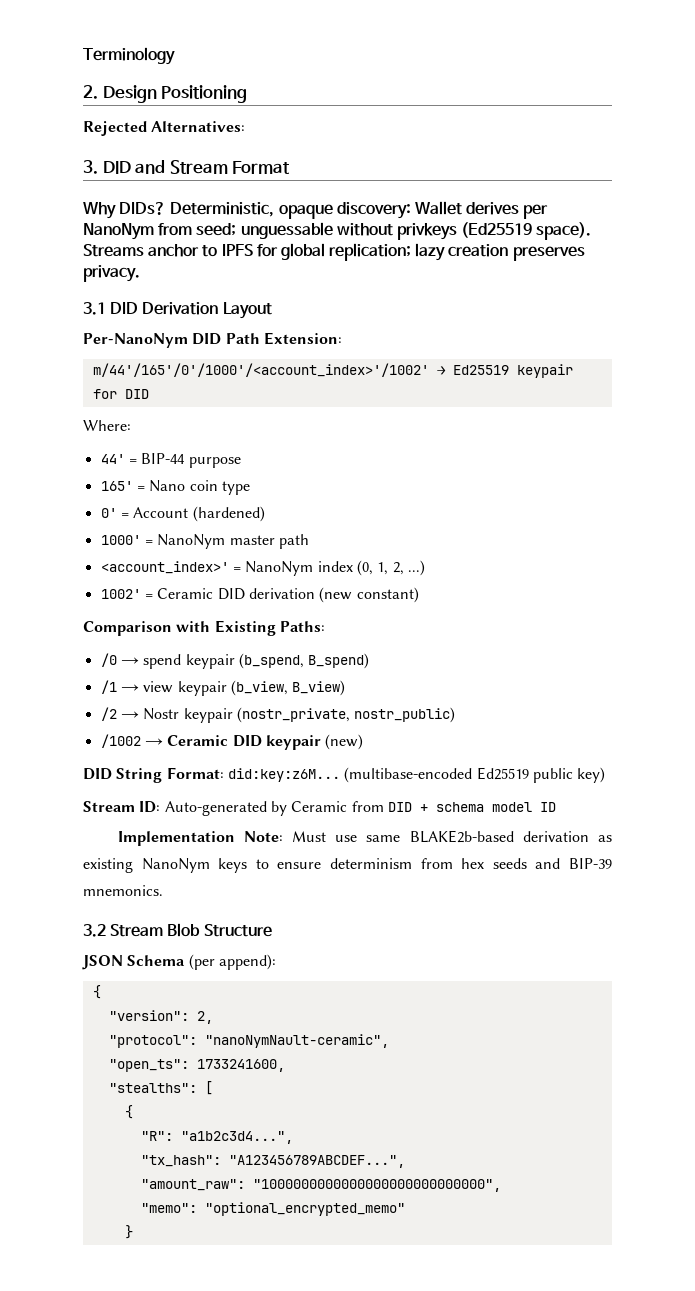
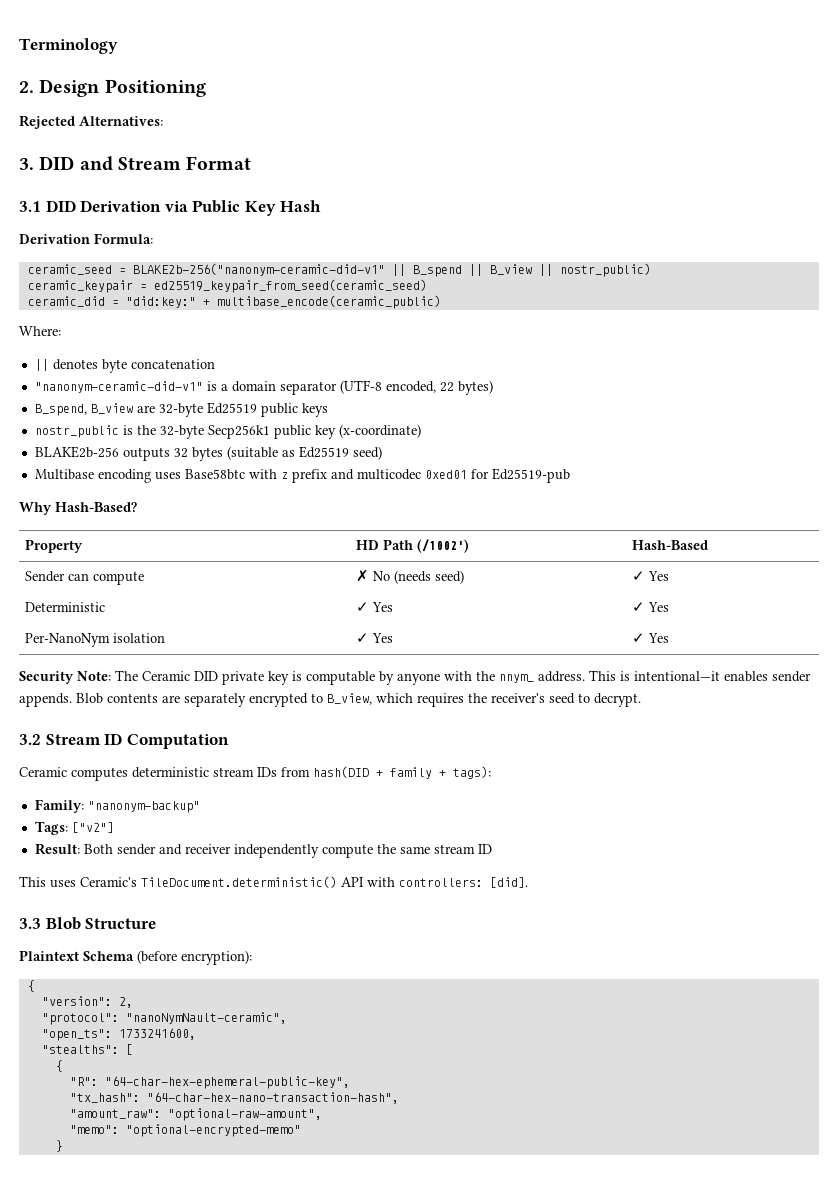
[83,201,549,219] [83,222,592,240] [83,243,585,261] [83,265,140,282] [83,302,272,319] [83,332,342,348] [92,363,573,378] [92,389,149,399] [83,420,131,431] [100,453,241,468] [100,480,250,495] [100,506,265,522] [100,534,309,549] [100,560,425,576] [100,587,419,603] [83,620,325,636] [100,653,370,669] [100,680,346,696] [100,707,456,723] [100,734,364,750] [83,767,606,783] [83,801,556,816] [117,830,612,846] [83,858,613,873] [83,885,163,896] [83,923,272,937] [82,954,276,970] Why DIDs? Deterministic, opaque discovery: Wallet derives per NanoNym from seed; unguessable without privkeys (Ed25519 space). Streams anchor to IPFS for global replication; lazy creation preserves privacy. // 3.1 DID Derivation Layout // Per-NanoNym DID Path Extension: // m/44'/165'/0'/1000'/<account_index>'/1002' → Ed25519 keypair for DID // Where: // 44' = BIP-44 purpose // 165' = Nano coin type // 0' = Account (hardened) // 1000' = NanoNym master path // <account_index>' = NanoNym index (0, 1, 2, ...) // 1002' = Ceramic DID derivation (new constant) // Comparison with Existing Paths: // /0 → spend keypair (b_spend, B_spend) // /1 → view keypair (b_view, B_view) // /2 → Nostr keypair (nostr_private, nostr_public) // /1002 → Ceramic DID keypair (new) // DID String Format: did:key:z6M... (multibase-encoded Ed25519 public key) // Stream ID: Auto-generated by Ceramic from DID + schema model ID // Implementation Note: Must use same BLAKE2b-based derivation as existing NanoNym keys to ensure determinism from hex seeds and BIP-39 mnemonics. // 3.2 Stream Blob Structure // JSON Schema (per append): -> [19,200,321,216] [19,233,153,244] [27,263,651,277] [27,279,427,293] [27,295,441,309] [19,326,61,336] [34,359,215,373] [34,380,493,395] [34,402,328,417] [34,424,421,439] [34,446,382,461] [34,468,570,483] [19,502,137,515] [24,539,83,553] [355,539,469,553] [631,540,708,550] [24,571,144,585] [355,570,464,584] [631,571,669,581] [24,602,105,612] [355,602,393,612] [631,602,669,612] [24,633,165,647] [355,633,393,643] [631,633,669,643] [19,670,811,685] [19,693,641,707] [19,733,229,749] [19,766,491,781] [34,799,200,813] [34,821,114,835] [34,843,492,858] [19,876,528,888] [19,917,157,930] [19,950,252,965] 3.1 DID Derivation via Public Key Hash // Derivation Formula: // ceramic_seed = BLAKE2b-256("nanonym-ceramic-did-v1" || B_spend || B_view || nostr_public) // ceramic_keypair = ed25519_keypair_from_seed(ceramic_seed) // ceramic_did = "did:key:" + multibase_encode(ceramic_public) // Where: // || denotes byte concatenation // "nanonym-ceramic-did-v1" is a domain separator (UTF-8 encoded, 22 bytes) // B_spend, B_view are 32-byte Ed25519 public keys // nostr_public is the 32-byte Secp256k1 public key (x-coordinate) // BLAKE2b-256 outputs 32 bytes (suitable as Ed25519 seed) // Multibase encoding uses Base58btc with z prefix and multicodec 0xed01 for Ed25519-pub // Why Hash-Based? // Property | HD Path (/1002') | Hash-Based // Sender can compute | ✗ No (needs seed) | ✓ Yes // Deterministic | ✓ Yes | ✓ Yes // Per-NanoNym isolation | ✓ Yes | ✓ Yes // Security Note: The Ceramic DID private key is computable by anyone with the nnym_ address. This is intentional—it enables sender appends. Blob contents are separately encrypted to B_view, which requires the receiver's seed to decrypt. // 3.2 Stream ID Computation // Ceramic computes deterministic stream IDs from hash(DID + family + tags): // Family: "nanonym-backup" // Tags: ["v2"] // Result: Both sender and receiver independently compute the same stream ID // This uses Ceramic's TileDocument.deterministic() API with controllers: [did]. // 3.3 Blob Structure // Plaintext Schema (before encryption):
[180,1131,293,1144] "a1b2c3d4...", -> [104,1076,350,1089] "64-char-hex-ephemeral-public-key",
[228,1155,405,1168] "A123456789ABCDEF...", -> [146,1092,399,1104] "64-char-hex-nano-transaction-hash",
[252,1179,501,1192] "1000000000000000000000000000", -> [167,1108,322,1121] "optional-raw-amount",
[204,1202,405,1216] "optional_encrypted_memo" -> [125,1124,301,1137] "optional-encrypted-memo"

